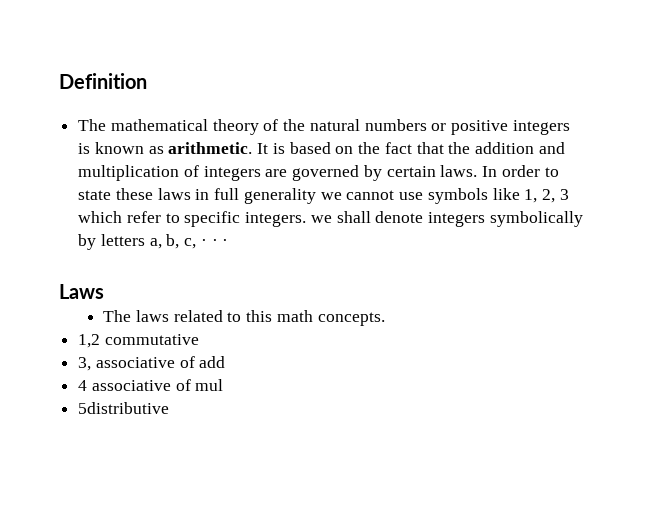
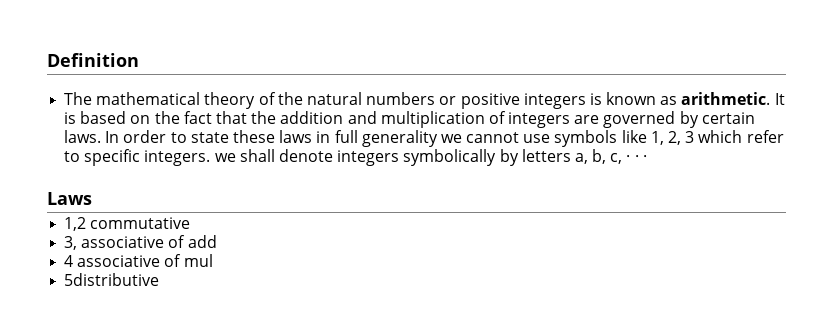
[103,310,385,326] // The laws related to this math concepts. -> (92, 198) none

